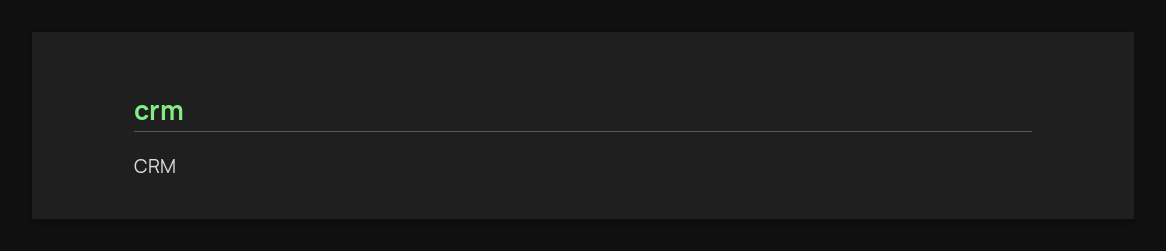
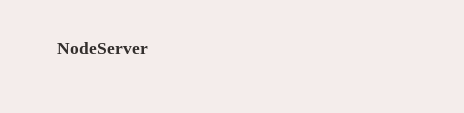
[134,104,184,120] [134,159,176,173] crm // CRM -> [57,42,148,54] NodeServer

